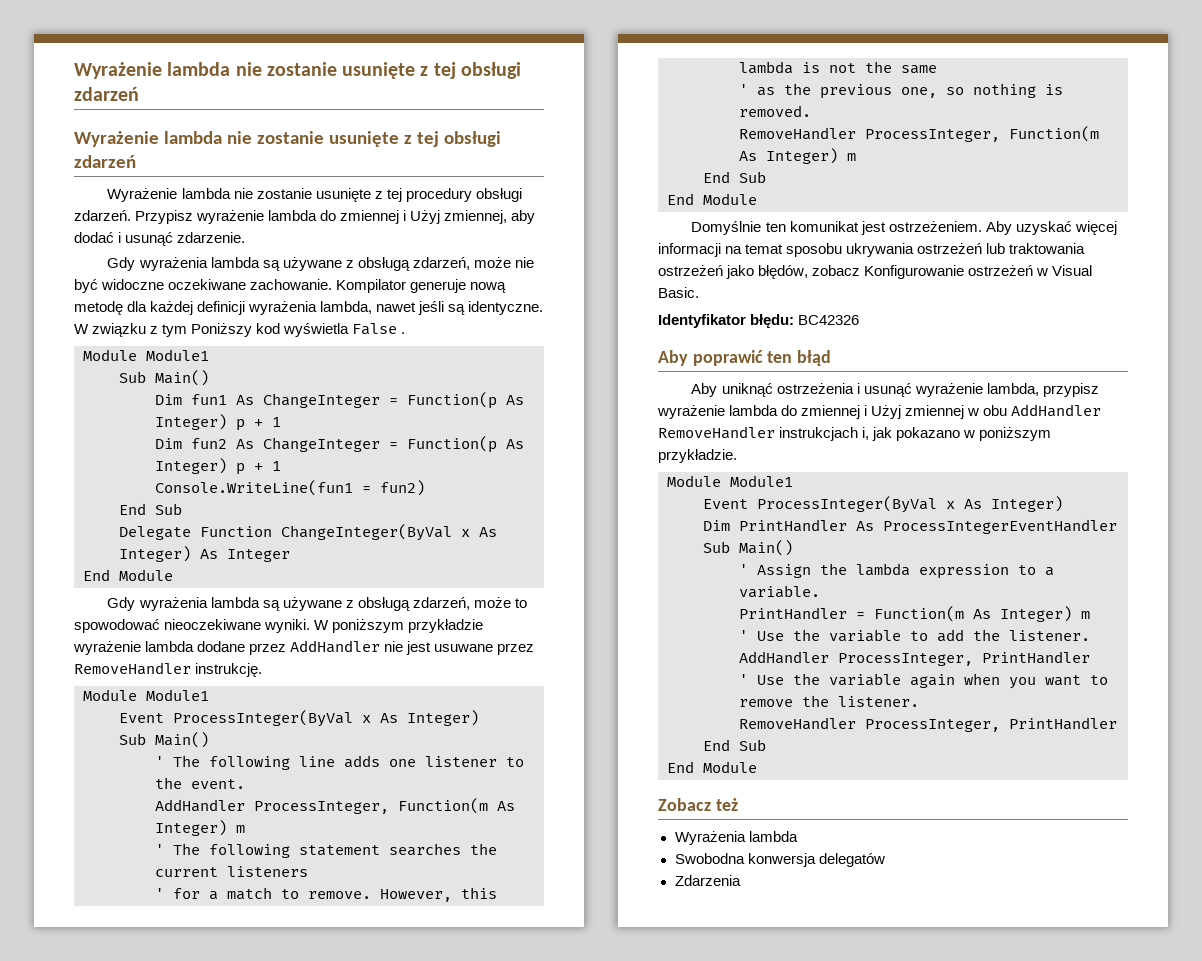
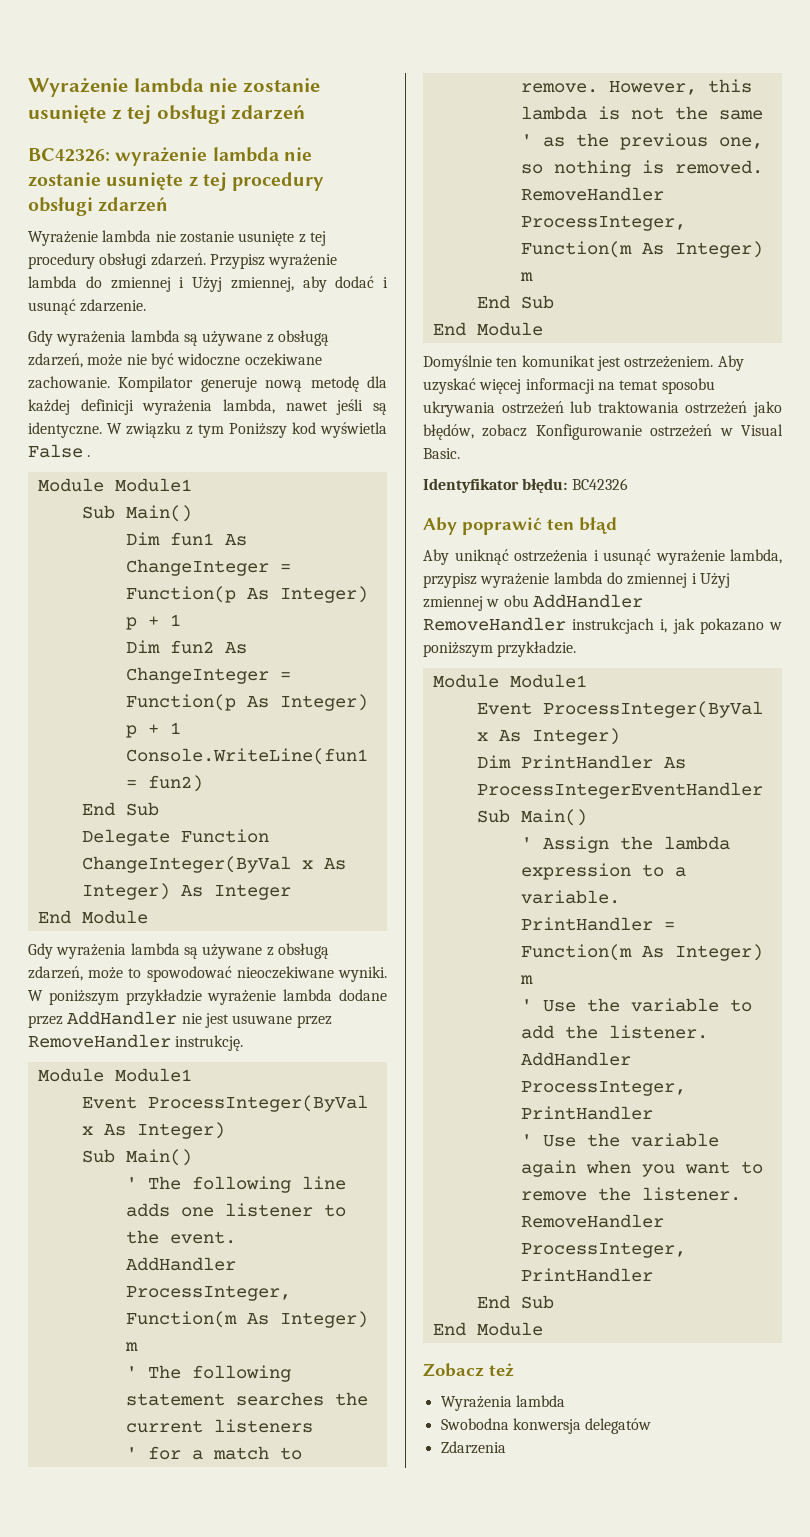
[74,62,521,79] [74,87,139,101] [74,131,439,147] Wyrażenie lambda nie zostanie usunięte z tej obsługi zdarzeń // Wyrażenie lambda nie zostanie usunięte z tej -> [28,78,320,97] [28,105,306,124] [28,147,312,166] [28,172,325,191] Wyrażenie lambda nie zostanie usunięte z tej obsługi zdarzeń // BC42326: wyrażenie lambda nie zostanie usunięte z tej procedury

